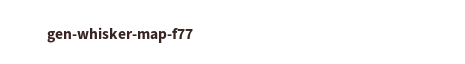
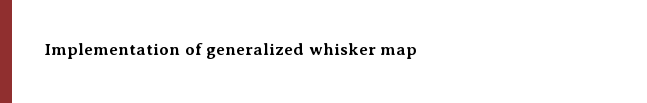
[47,27,193,43] gen-whisker-map-f77 -> [44,43,418,59] Implementation of generalized whisker map

